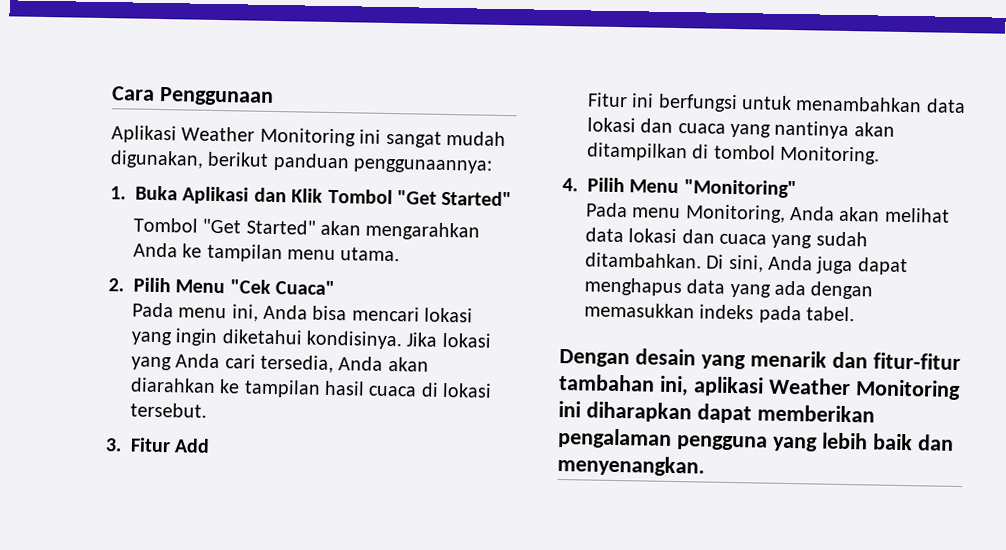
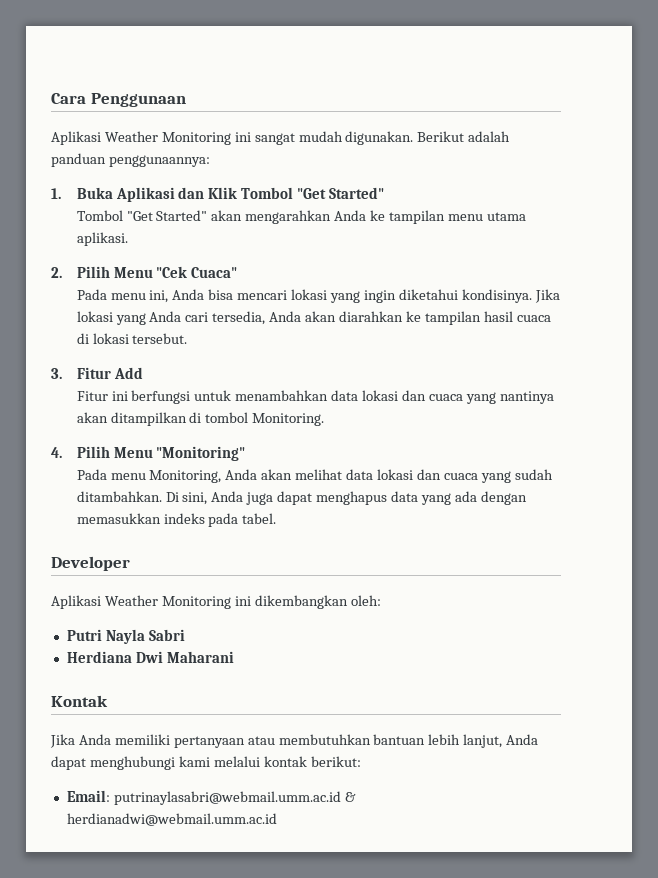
[110,150,270,169] digunakan, berikut -> [345,131,511,145] digunakan. Berikut adalah
[340,247,401,262] utama. -> [486,212,526,221] [76,232,128,246] utama aplikasi.
[559,348,961,370] [559,373,961,400] [558,400,875,424] [558,427,954,452] [557,454,705,477] Dengan desain yang menarik dan fitur-fitur tambahan ini, aplikasi Weather Monitoring ini diharapkan dapat memberikan pengalaman pengguna yang lebih baik dan menyenangkan. -> [51,556,130,571] [51,595,381,609] [66,629,185,644] [66,651,234,663] [51,695,108,707] [50,734,539,748] [51,756,361,770] [66,790,356,805] [66,813,277,826] Developer // Aplikasi Weather Monitoring ini dikembangkan oleh: // Putri Nayla Sabri // Herdiana Dwi Maharani // Kontak // Jika Anda memiliki pertanyaan atau membutuhkan bantuan lebih lanjut, Anda dapat menghubungi kami melalui kontak berikut: // Email: putrinaylasabri@webmail.umm.ac.id & herdianadwi@webmail.umm.ac.id

